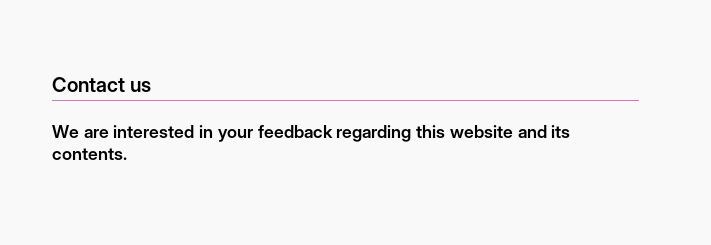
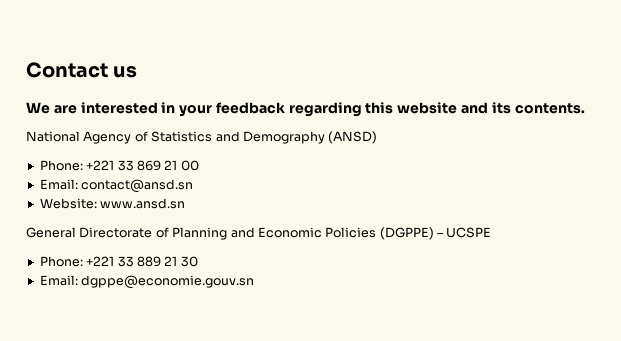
(127, 154) none -> [26,131,378,144] [39,160,199,171] [39,179,194,193] [39,198,186,209] [26,227,492,240] [39,256,198,267] [39,275,255,289] // National Agency of Statistics and Demography (ANSD) // Phone: +221 33 869 21 00 // Email: contact@ansd.sn // Website: www.ansd.sn // General Directorate of Planning and Economic Policies (DGPPE) – UCSPE // Phone: +221 33 889 21 30 // Email: dgppe@economie.gouv.sn

